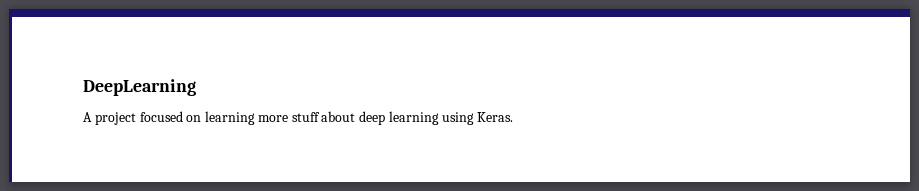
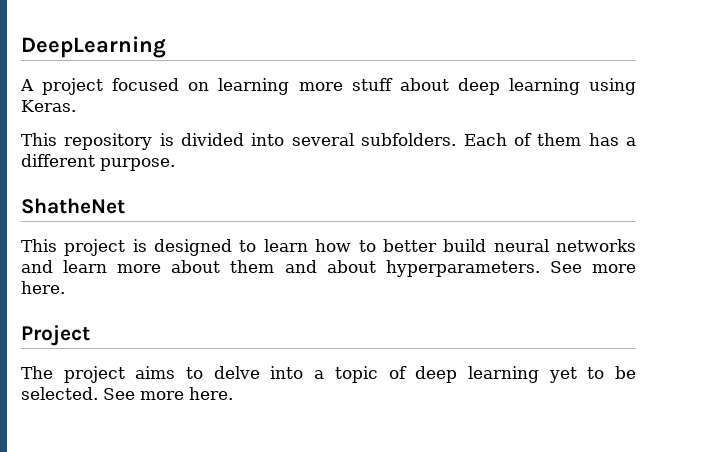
(513, 117) none -> [21,133,637,150] [21,154,175,171] [21,198,125,214] [21,239,637,256] [21,260,636,277] [21,281,65,294] [21,325,90,346] [21,366,637,383] [21,387,233,400] // This repository is divided into several subfolders. Each of them has a different purpose. // ShatheNet // This project is designed to learn how to better build neural networks and learn more about them and about hyperparameters. See more here. // Project // The project aims to delve into a topic of deep learning yet to be selected. See more here.

